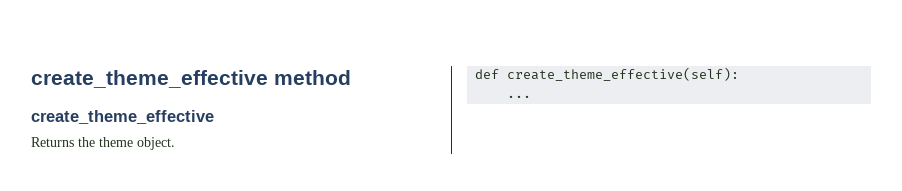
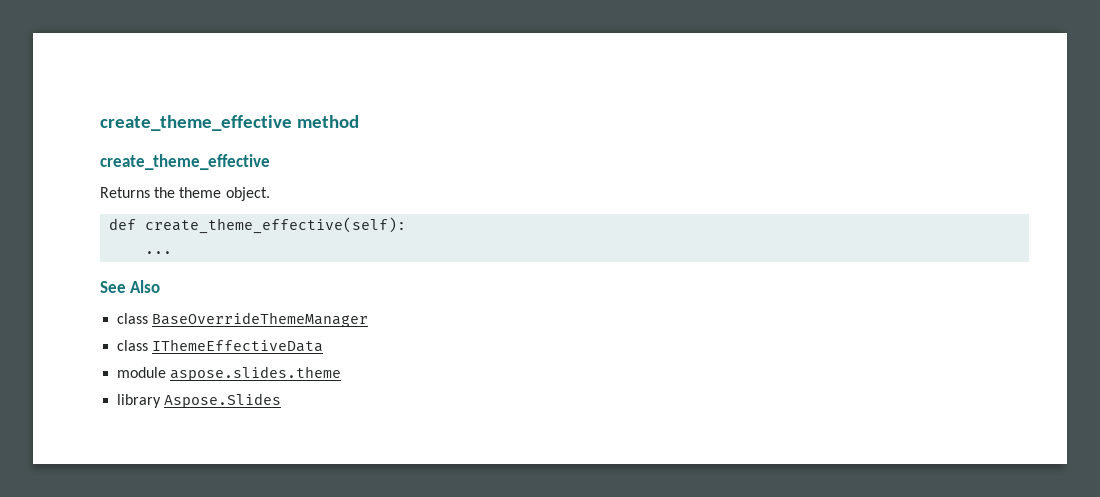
(532, 96) none -> [100,280,161,293] [117,312,369,327] [117,339,324,352] [117,366,342,381] [117,393,282,408] // See Also // class BaseOverrideThemeManager // class IThemeEffectiveData // module aspose.slides.theme // library Aspose.Slides

